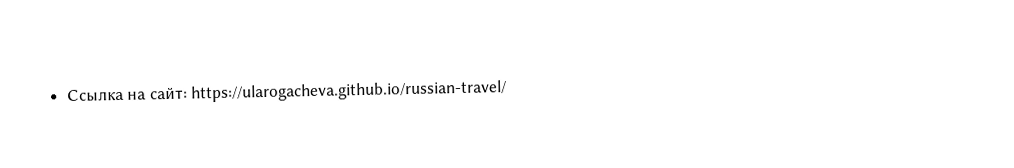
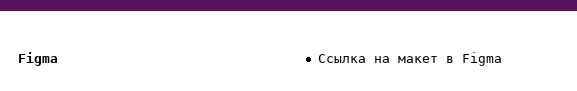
(66, 95) none -> [18,52,58,66] Figma //
[148,80,508,103] сайт: https://ularogacheva.github.io/russian-travel/ -> [397,52,502,66] макет в Figma

